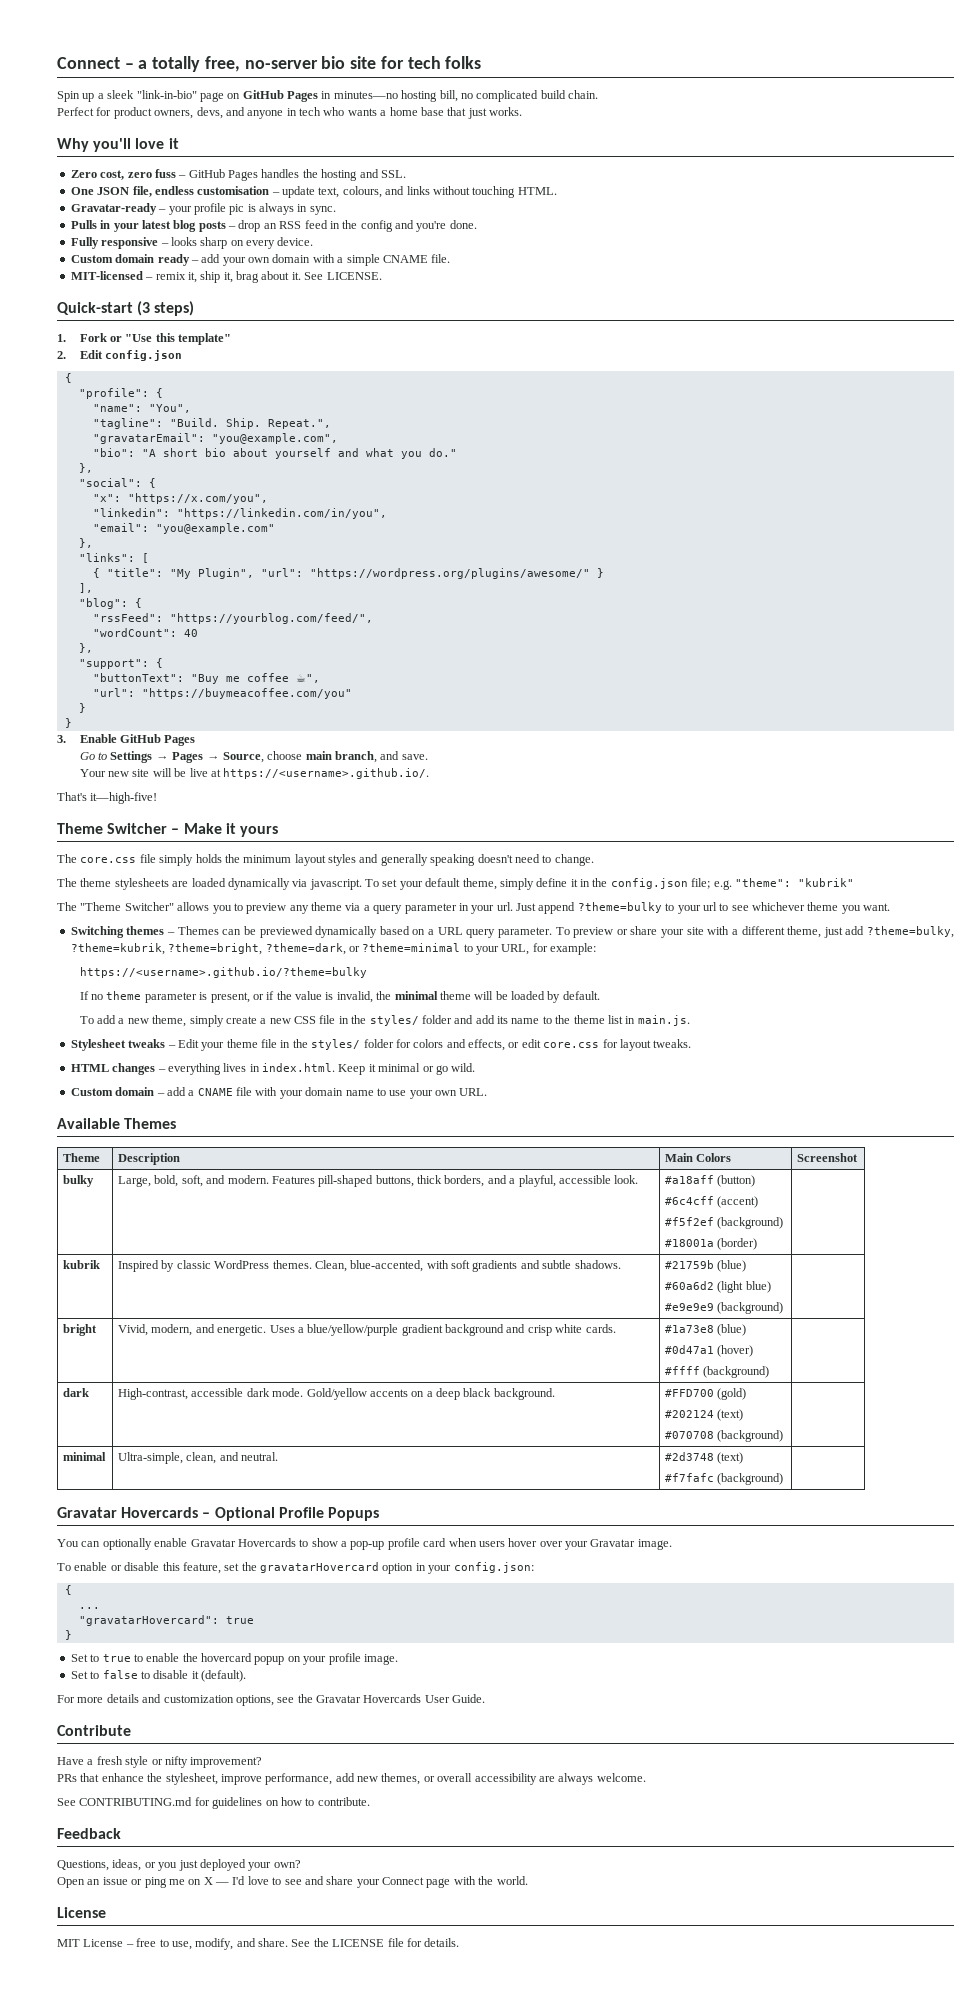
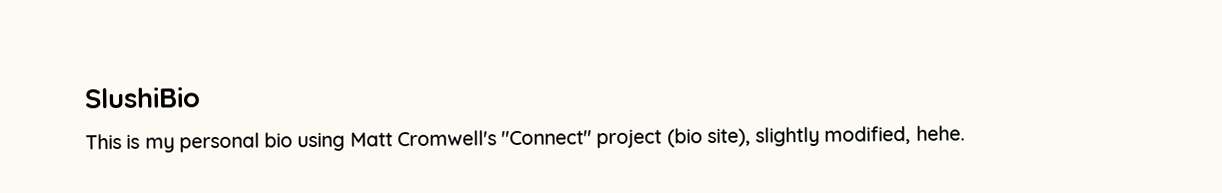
[57,56,482,72] [57,90,598,102] [57,107,522,119] [57,138,179,152] [70,169,406,181] [70,186,557,198] [70,203,336,215] [70,220,477,232] [70,237,314,249] [70,254,451,266] [70,271,382,283] [57,301,195,316] [57,333,232,345] [57,350,182,361] [64,373,72,383] [78,388,163,399] [92,404,191,413] [92,418,331,429] [92,433,338,444] [92,448,457,459] [78,463,93,473] [78,478,156,488] [92,493,268,504] [92,508,387,519] [92,523,275,534] [78,538,93,548] [78,553,149,563] [92,568,604,579] [78,583,93,593] [78,598,142,609] [92,613,373,624] [92,628,198,637] [78,643,93,653] [78,658,163,669] [92,673,320,684] [92,688,352,699] [78,703,86,713] [64,718,72,728] [57,734,196,746] [79,751,428,763] [79,768,430,779] [57,792,158,804] [57,823,278,837] [57,854,594,866] [57,878,854,890] [57,902,891,914] [70,926,954,938] [70,943,597,955] [79,967,367,978] [79,991,600,1003] [79,1015,690,1027] [70,1039,692,1051] [70,1063,476,1075] [70,1087,488,1099] [57,1118,177,1129] [63,1153,101,1162] [118,1153,181,1165] [665,1153,732,1162] [797,1153,859,1162] [63,1175,95,1187] [118,1175,639,1187] [665,1175,756,1187] [665,1196,759,1208] [665,1217,784,1229] [665,1238,758,1250] [63,1260,101,1269] [118,1260,621,1272] [665,1260,747,1272] [665,1281,771,1293] [665,1302,784,1314] [63,1324,98,1336] [118,1324,616,1336] [665,1324,747,1336] [665,1345,754,1357] [665,1366,770,1378] [63,1388,90,1397] [118,1388,555,1400] [665,1388,747,1400] [665,1409,744,1421] [665,1430,784,1442] [63,1452,107,1461] [118,1452,279,1464] [665,1452,744,1464] [665,1473,784,1485] [57,1507,379,1521] [57,1538,672,1550] [57,1562,534,1574] [64,1585,72,1595] [78,1607,100,1609] [78,1615,254,1626] [64,1630,72,1640] [70,1653,398,1665] [70,1670,246,1682] [57,1694,486,1706] [57,1725,131,1736] [57,1756,263,1768] [57,1773,646,1785] [57,1797,370,1809] [57,1828,121,1839] [57,1859,301,1871] [57,1876,528,1888] [57,1907,106,1918] [57,1938,460,1950] Connect – a totally free, no-server bio site for tech folks // Spin up a sleek "link-in-bio" page on GitHub Pages in minutes—no hosting bill, no complicated build chain. // Perfect for product owners, devs, and anyone in tech who wants a home base that just works. // Why you'll love it // Zero cost, zero fuss – GitHub Pages handles the hosting and SSL. // One JSON file, endless customisation – update text, colours, and links without touching HTML. // Gravatar-ready – your profile pic is always in sync. // Pulls in your latest blog posts – drop an RSS feed in the config and you're done. // Fully responsive – looks sharp on every device. // Custom domain ready – add your own domain with a simple CNAME file. // MIT-licensed – remix it, ship it, brag about it. See LICENSE. // Quick-start (3 steps) // 1. Fork or "Use this template" // 2. Edit config.json // { // "profile": { // "name": "You", // "tagline": "Build. Ship. Repeat.", // "gravatarEmail": "you@example.com", // "bio": "A short bio about yourself and what you do." // }, // "social": { // "x": "https://x.com/you", // "linkedin": "https://linkedin.com/in/you", // "email": "you@example.com" // }, // "links": [ // { "title": "My Plugin", "url": "https://wordpress.org/plugins/awesome/" } // ], // "blog": { // "rssFeed": "https://yourblog.com/feed/", // "wordCount": 40 // }, // "support": { // "buttonText": "Buy me coffee ☕", // "url": "https://buymeacoffee.com/you" // } // } // 3. Enable GitHub Pages // Go to Settings → Pages → Source, choose main branch, and save. // Your new site will be live at https://<username>.github.io/. // That's it—high-five! // Theme Switcher – Make it yours // The core.css file simply holds the minimum layout styles and generally speaking doesn't need to change. // The theme stylesheets are loaded dynamically via javascript. To set your default theme, simply define it in the config.json file; e.g. "theme": "kubrik" // The "Theme Switcher" allows you to preview any theme via a query parameter in your url. Just append ?theme=bulky to your url to see whichever theme you want. // Switching themes – Themes can be previewed dynamically based on a URL query parameter. To preview or share your site with a different theme, just add ?theme=bulky, ?theme=kubrik, ?theme=bright, ?theme=dark, or ?theme=minimal to your URL, for example: // https://<username>.github.io/?theme=bulky // If no theme parameter is present, or if the value is invalid, the minimal theme will be loaded by default. // To add a new theme, simply create a new CSS file in the styles/ folder and add its name to the theme list in main.js. // Stylesheet tweaks – Edit your theme file in the styles/ folder for colors and effects, or edit core.css for layout tweaks. // HTML changes – everything lives in index.html. Keep it minimal or go wild. // Custom domain – add a CNAME file with your domain name to use your own URL. // Available Themes // Theme | Description | Main Colors | Screenshot // bulky | Large, bold, soft, and modern. Features pill-shaped buttons, thick borders, and a playful, accessible look. | #a18aff (button) // #6c4cff (accent) // #f5f2ef (background) // #18001a (border) | // kubrik | Inspired by classic WordPress themes. Clean, blue-accented, with soft gradients and subtle shadows. | #21759b (blue) // #60a6d2 (light blue) // #e9e9e9 (background) | // bright | Vivid, modern, and energetic. Uses a blue/yellow/purple gradient background and crisp white cards. | #1a73e8 (blue) // #0d47a1 (hover) // #ffff (background) | // dark | High-contrast, accessible dark mode. Gold/yellow accents on a deep black background. | #FFD700 (gold) // #202124 (text) // #070708 (background) | // minimal | Ultra-simple, clean, and neutral. | #2d3748 (text) // #f7fafc (background) | // Gravatar Hovercards – Optional Profile Popups // You can optionally enable Gravatar Hovercards to show a pop-up profile card when users hover over your Gravatar image. // To enable or disable this feature, set the gravatarHovercard option in your config.json: // { // ... // "gravatarHovercard": true // } // Set to true to enable the hovercard popup on your profile image. // Set to false to disable it (default). // For more details and customization options, see the Gravatar Hovercards User Guide. // Contribute // Have a fresh style or nifty improvement? // PRs that enhance the stylesheet, improve performance, add new themes, or overall accessibility are always welcome. // See CONTRIBUTING.md for guidelines on how to contribute. // Feedback // Questions, ideas, or you just deployed your own? // Open an issue or ping me on X — I'd love to see and share your Connect page with the world. // License // MIT License – free to use, modify, and share. See the LICENSE file for details. -> [84,86,201,109] [85,125,965,153] SlushiBio // This is my personal bio using Matt Cromwell's "Connect" project (bio site), slightly modified, hehe.

